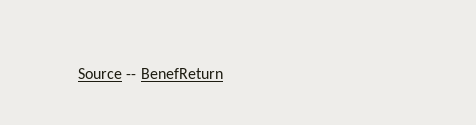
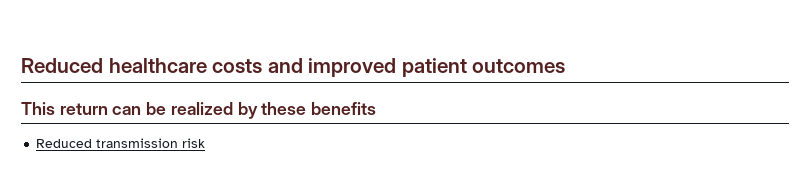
[78,68,223,79] Source -- BenefReturn -> [21,58,566,77] [21,102,377,119] [36,138,206,148] Reduced healthcare costs and improved patient outcomes // This return can be realized by these benefits // Reduced transmission risk

